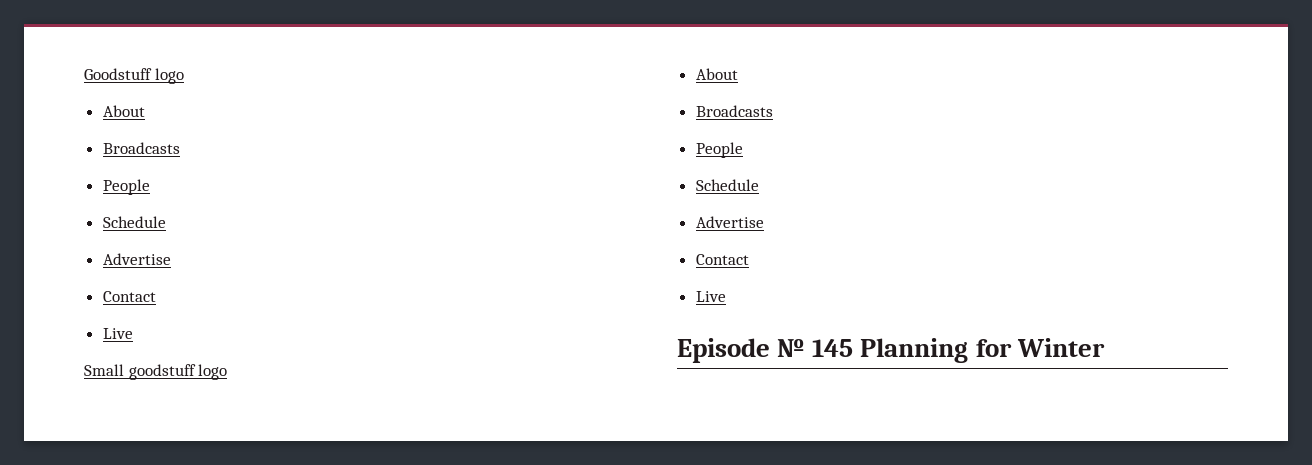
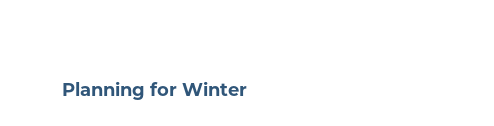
[84,68,184,84] [102,105,145,117] [102,142,180,154] [102,179,150,195] [102,216,166,228] [102,253,171,265] [102,291,156,302] [102,328,133,339] [84,364,228,380] [695,68,738,80] [695,105,773,117] [695,142,743,158] [695,179,759,191] [695,216,764,228] [695,254,749,265] [695,291,726,302] [677,338,854,363] Goodstuff logo // About // Broadcasts // People // Schedule // Advertise // Contact // Live // Small goodstuff logo // About // Broadcasts // People // Schedule // Advertise // Contact // Live // Episode № 145 -> (62, 90) none

